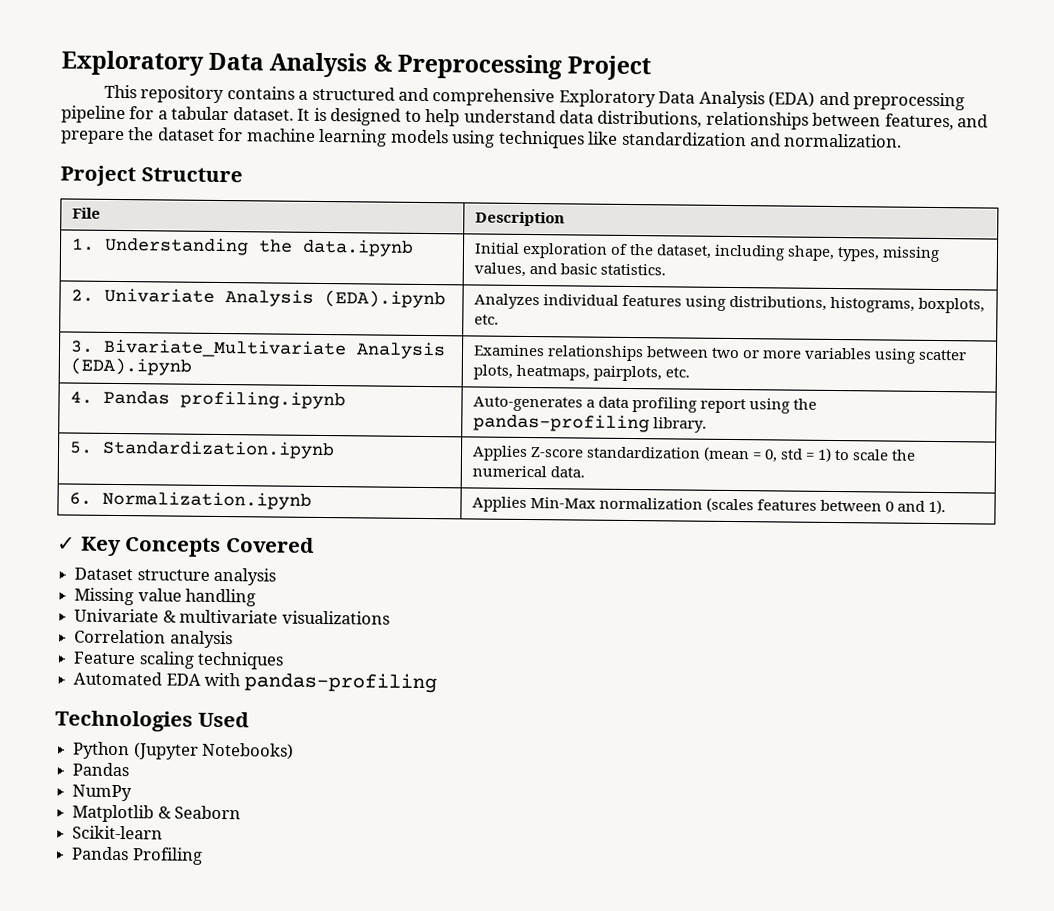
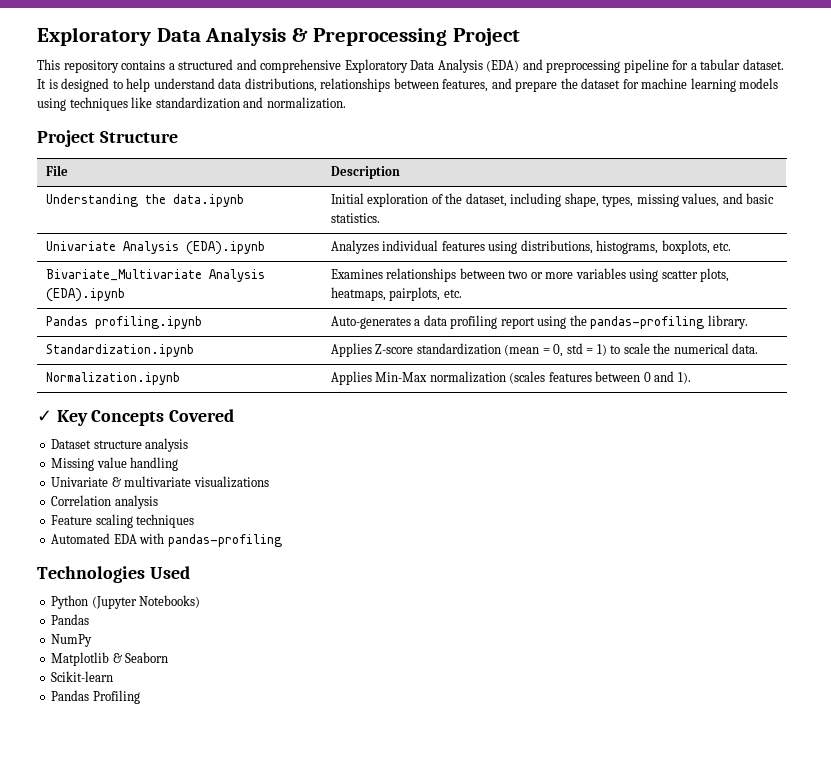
[70,237,95,251] 1. -> (400, 172) none
[70,289,94,302] 2. -> (380, 218) none
[69,340,94,353] 3. -> (732, 246) none
[69,391,93,404] 4. -> (462, 293) none
[68,441,93,454] 5. -> (748, 322) none
[68,492,92,505] 6. -> (759, 348) none

